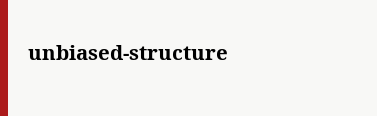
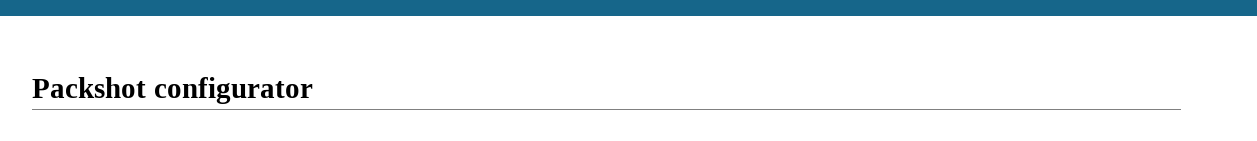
[28,45,228,60] unbiased-structure -> [32,77,313,104] Packshot configurator

